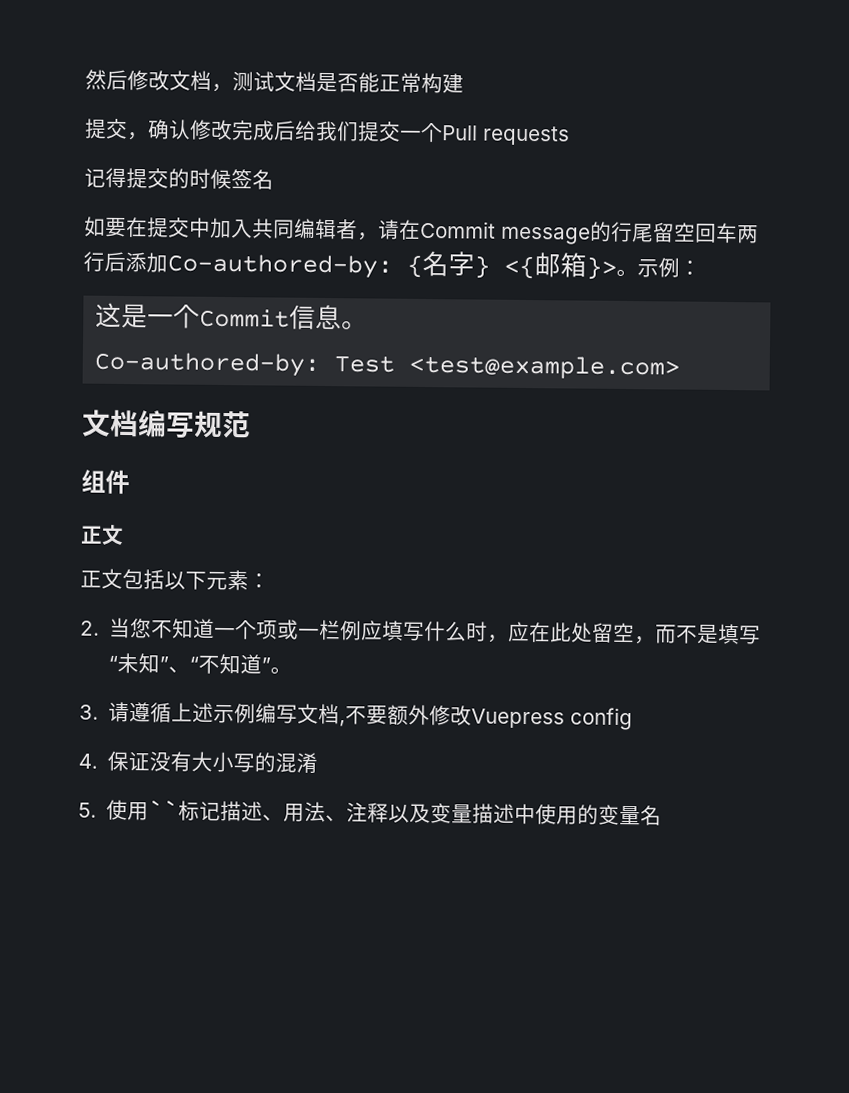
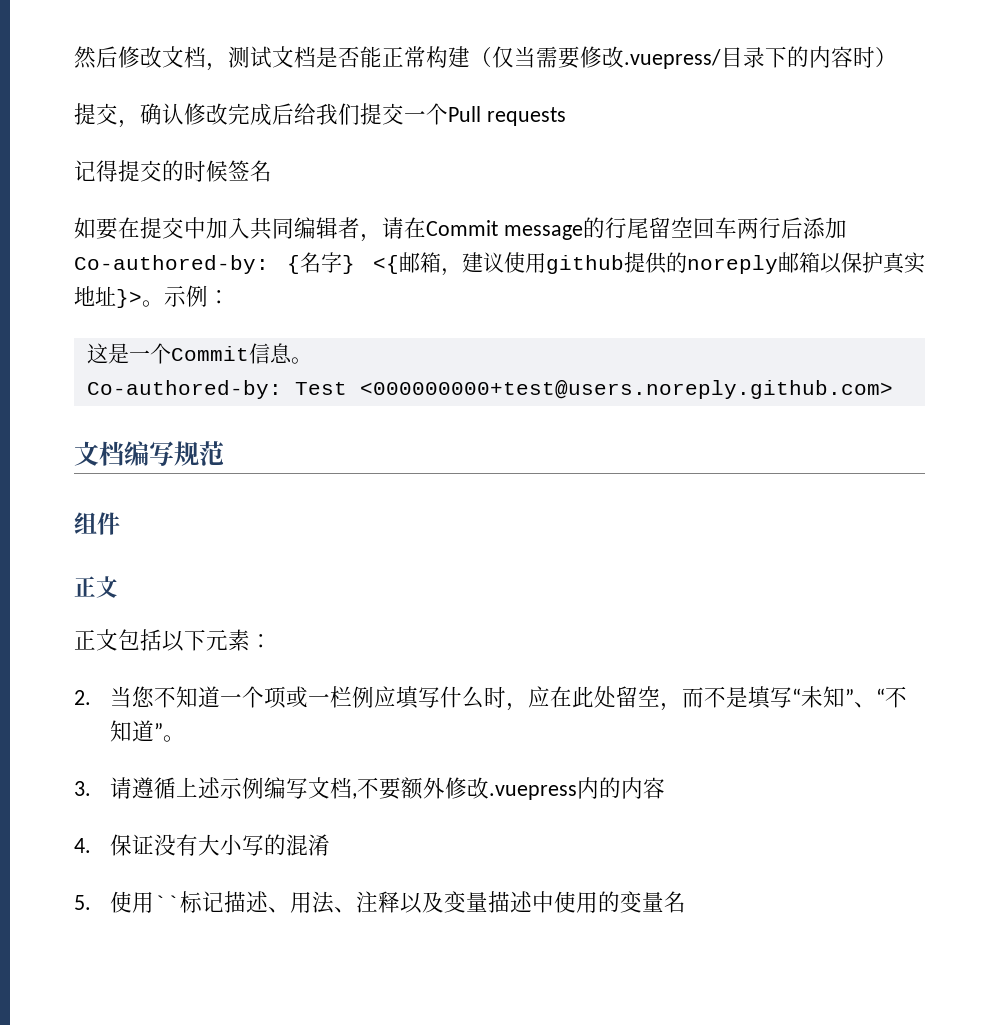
(464, 83) none -> [470,46,897,69] （仅当需要修改.vuepress/目录下的内容时）
(587, 265) none -> [441,252,925,276] [74,286,116,306] ，建议使用github提供的noreply邮箱以保护真实地址
[409,354,681,380] <test@example.com> -> [359,380,893,399] <000000000+test@users.noreply.github.com>
[471,707,634,731] Vuepress config -> [489,777,666,800] .vuepress内的内容

